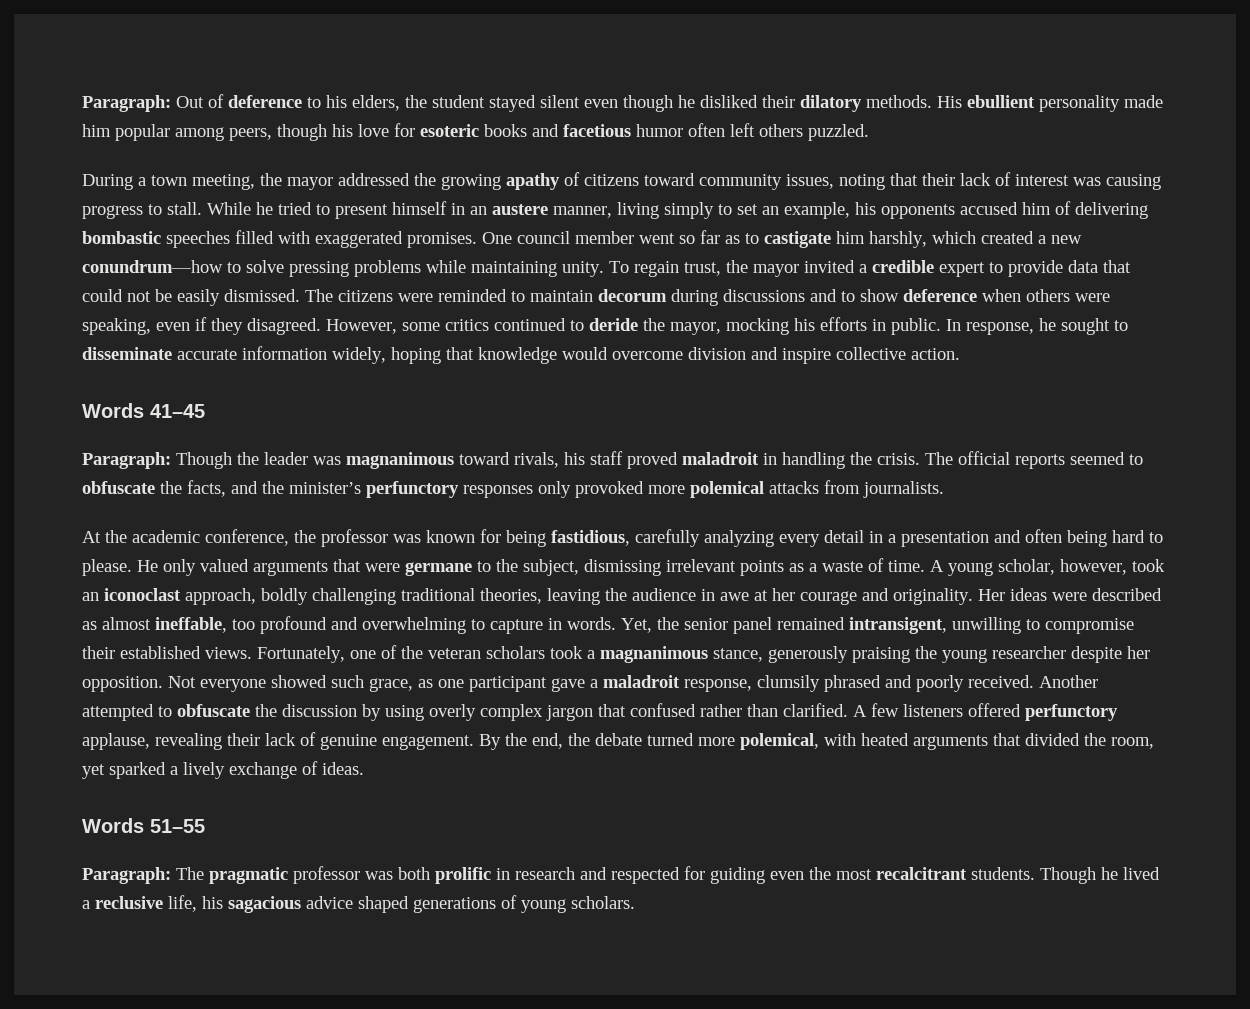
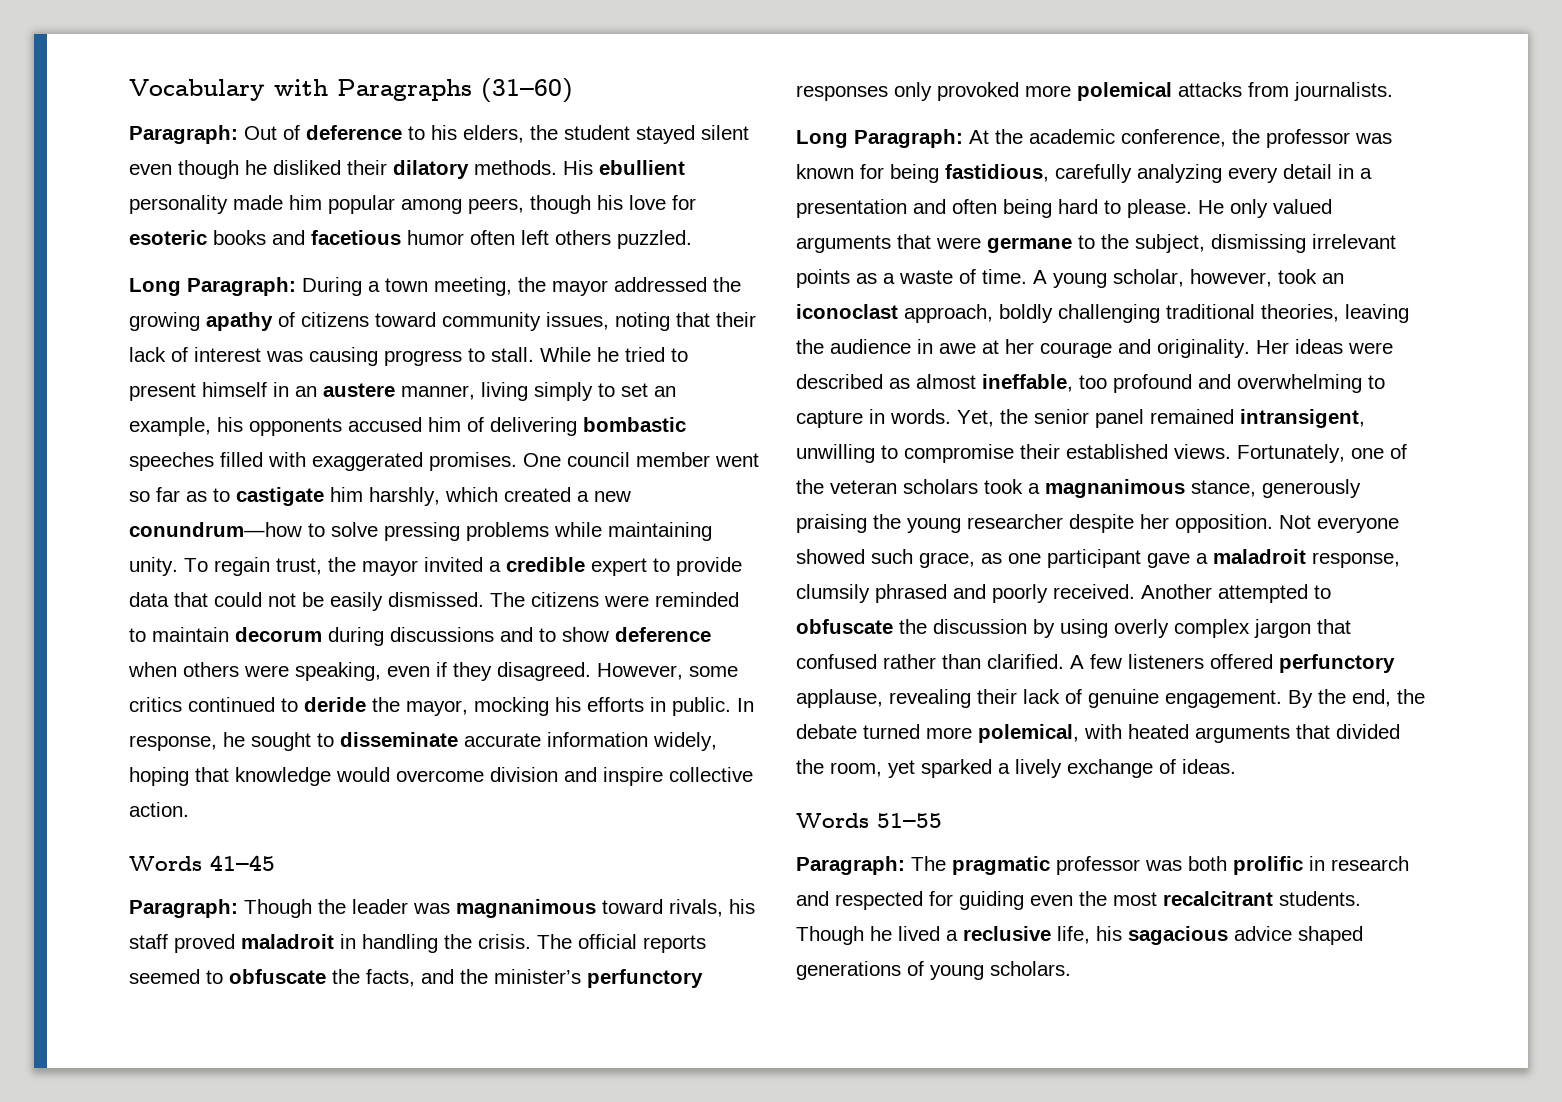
(82, 103) none -> [129,78,573,103] Vocabulary with Paragraphs (31–60) //
(869, 132) none -> [129,277,296,296] Long Paragraph:
(944, 489) none -> [796,129,963,148] Long Paragraph:

